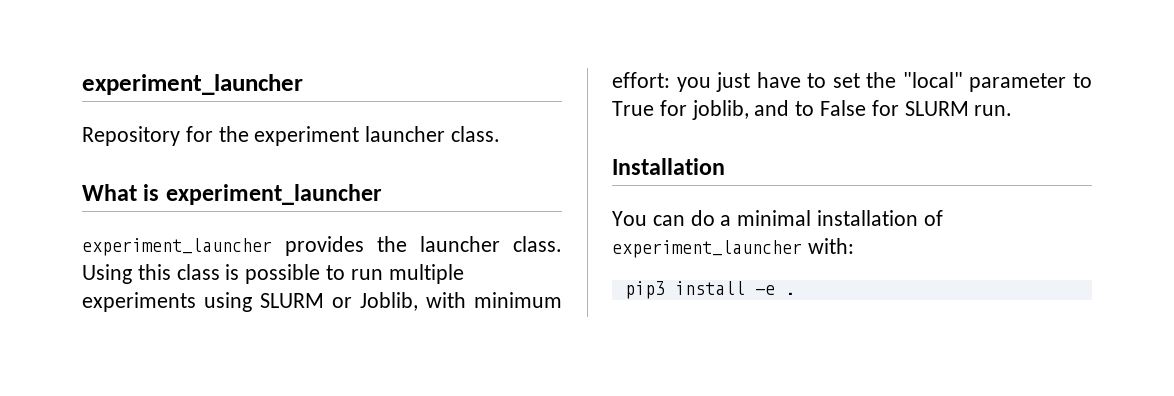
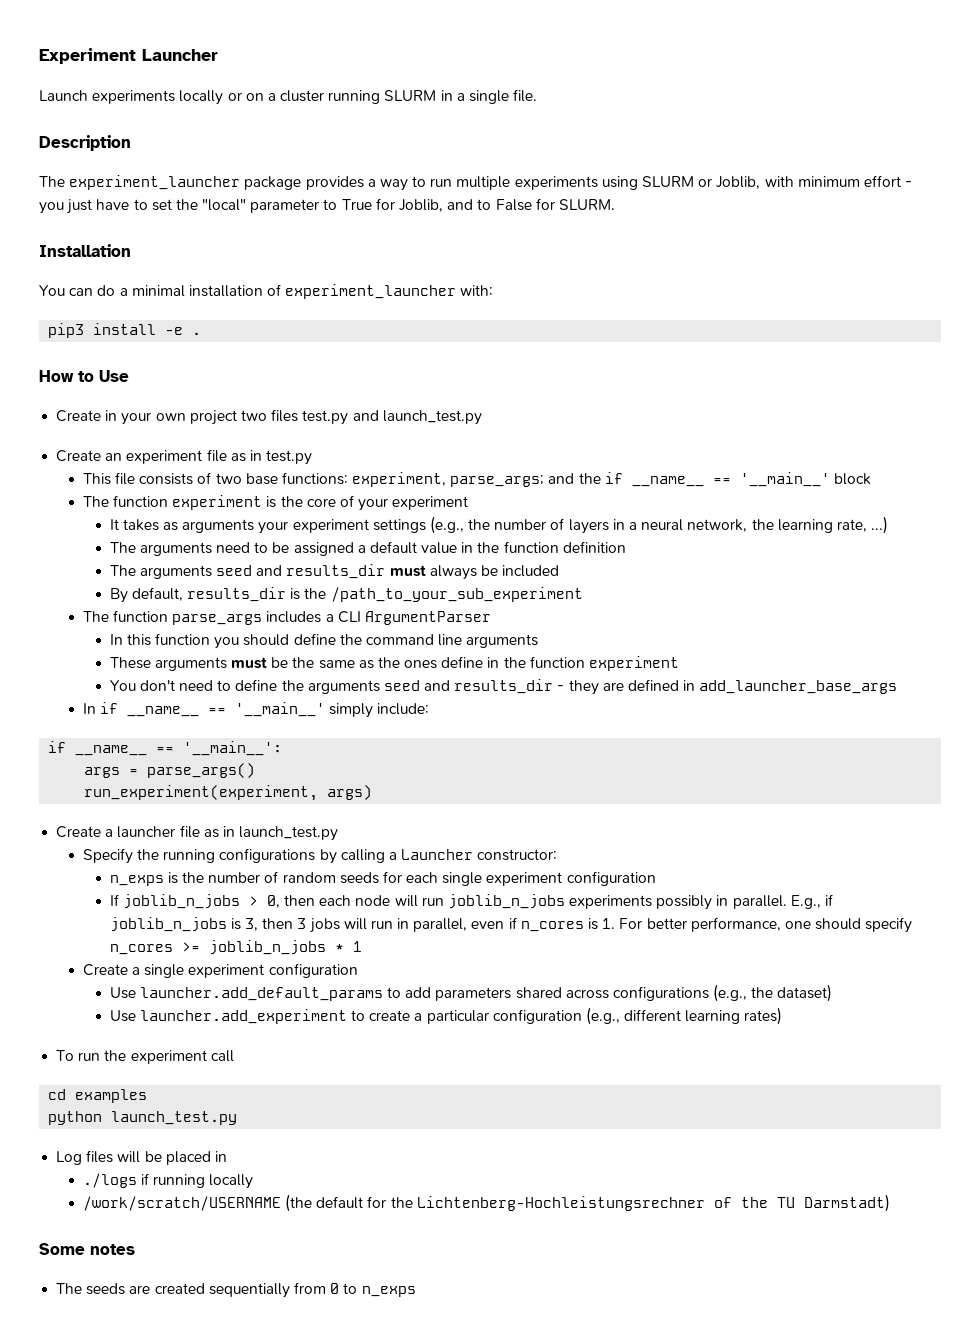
[82,74,303,95] [82,126,501,146] [82,184,382,205] [82,236,562,256] [82,264,321,284] experiment_launcher // Repository for the experiment launcher class. // What is experiment_launcher // experiment_launcher provides the launcher class. Using this class is possible -> [39,48,218,64] [39,89,538,105] [39,135,131,151] [39,175,408,191] Experiment Launcher // Launch experiments locally or on a cluster running SLURM in a single file. // Description // The experiment_launcher package provides a way
[612,72,670,88] effort: -> [863,175,913,187] effort -
[691,100,749,120] joblib, -> [399,199,444,212] Joblib,
[904,101,1013,116] SLURM run. -> [558,199,615,210] SLURM.
(795, 293) none -> [39,370,129,382] [56,409,482,425] [56,449,313,465] [82,472,872,487] [82,495,469,511] [109,516,889,534] [109,541,626,556] [109,564,560,580] [109,587,583,603] [82,610,491,625] [109,633,539,649] [109,656,679,671] [109,679,898,695] [82,702,430,718] [48,741,283,756] [84,763,256,778] [84,785,373,801] [56,825,339,841] [82,848,558,864] [109,871,656,886] [109,894,833,910] [109,917,913,933] [109,940,362,955] [82,963,358,978] [109,984,833,1002] [109,1007,783,1025] [56,1050,234,1064] [48,1089,148,1103] [48,1111,238,1125] [56,1150,227,1165] [82,1173,254,1189] [82,1194,890,1212] [39,1243,135,1255] [56,1282,416,1298] // How to Use // Create in your own project two files test.py and launch_test.py // Create an experiment file as in test.py // This file consists of two base functions: experiment, parse_args; and the if __name__ == '__main__' block // The function experiment is the core of your experiment // It takes as arguments your experiment settings (e.g., the number of layers in a neural network, the learning rate, ...) // The arguments need to be assigned a default value in the function definition // The arguments seed and results_dir must always be included // By default, results_dir is the /path_to_your_sub_experiment // The function parse_args includes a CLI ArgumentParser // In this function you should define the command line arguments // These arguments must be the same as the ones define in the function experiment // You don't need to define the arguments seed and results_dir - they are defined in add_launcher_base_args // In if __name__ == '__main__' simply include: // if __name__ == '__main__': // args = parse_args() // run_experiment(experiment, args) // Create a launcher file as in launch_test.py // Specify the running configurations by calling a Launcher constructor: // n_exps is the number of random seeds for each single experiment configuration // If joblib_n_jobs > 0, then each node will run joblib_n_jobs experiments possibly in parallel. E.g., if joblib_n_jobs is 3, then 3 jobs will run in parallel, even if n_cores is 1. For better performance, one should specify n_cores >= joblib_n_jobs * 1 // Create a single experiment configuration // Use launcher.add_default_params to add parameters shared across configurations (e.g., the dataset) // Use launcher.add_experiment to create a particular configuration (e.g., different learning rates) // To run the experiment call // cd examples // python launch_test.py // Log files will be placed in // ./logs if running locally // /work/scratch/USERNAME (the default for the Lichtenberg-Hochleistungsrechner of the TU Darmstadt) // Some notes // The seeds are created sequentially from 0 to n_exps

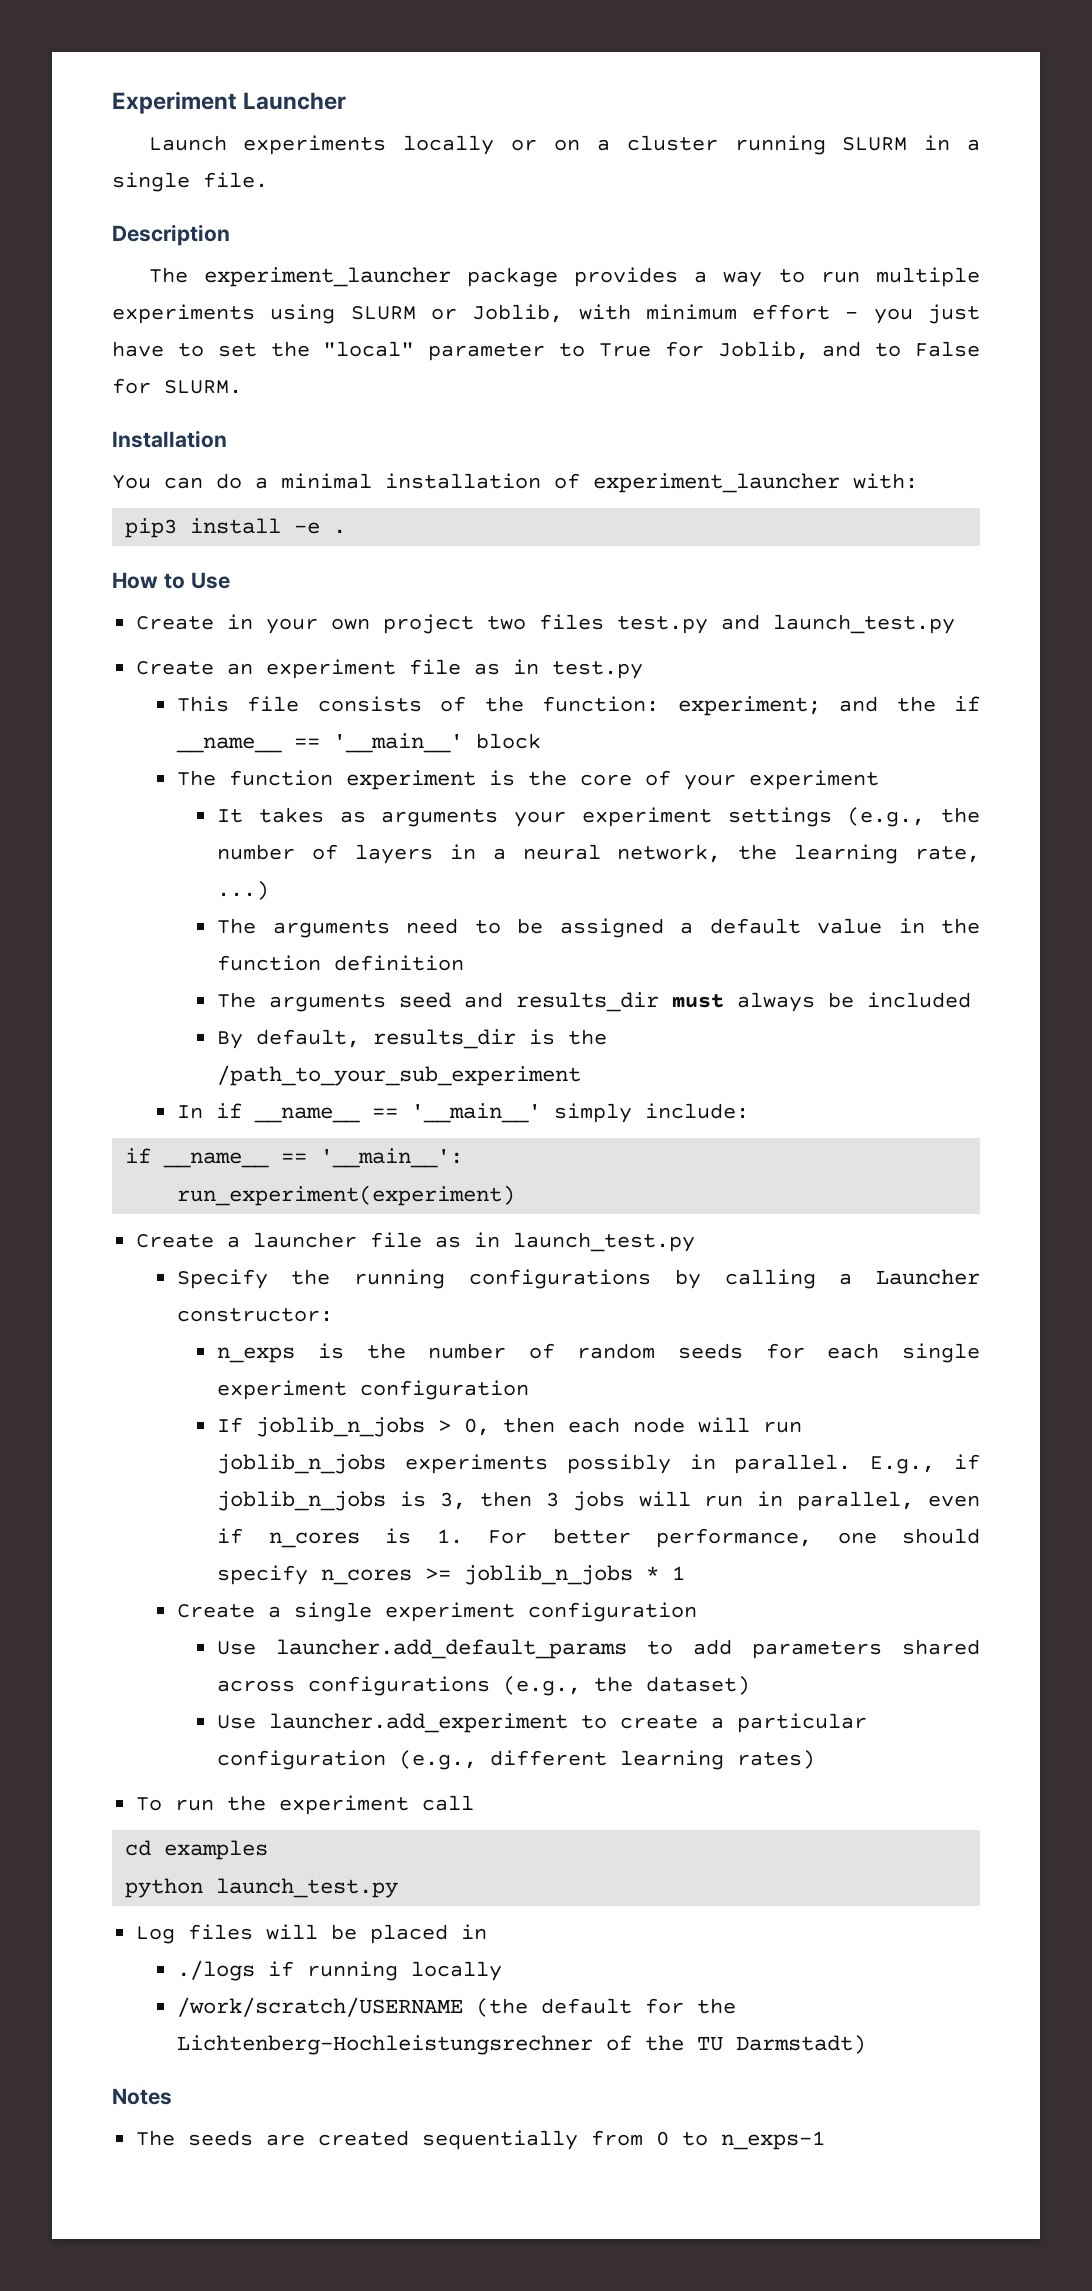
[215,472,545,487] two base functions: experiment, parse_args; -> [484,696,821,716] the function: experiment;
[82,610,491,625] [109,633,539,649] [109,656,679,671] [109,679,898,695] // The function parse_args includes a CLI ArgumentParser // In this function you should define the command line arguments // These arguments must be the same as the ones define in the function experiment // You don't need to define the arguments seed and results_dir - they are defined in add_launcher_base_args -> (582, 1075) none
[84,763,256,778] [84,785,373,801] args = parse_args() // run_experiment(experiment, args) -> [177,1185,516,1206] run_experiment(experiment)
[39,1243,135,1255] Some notes -> [112,2088,172,2105] Notes
[361,1286,416,1297] n_exps -> [721,2131,826,2150] n_exps-1

